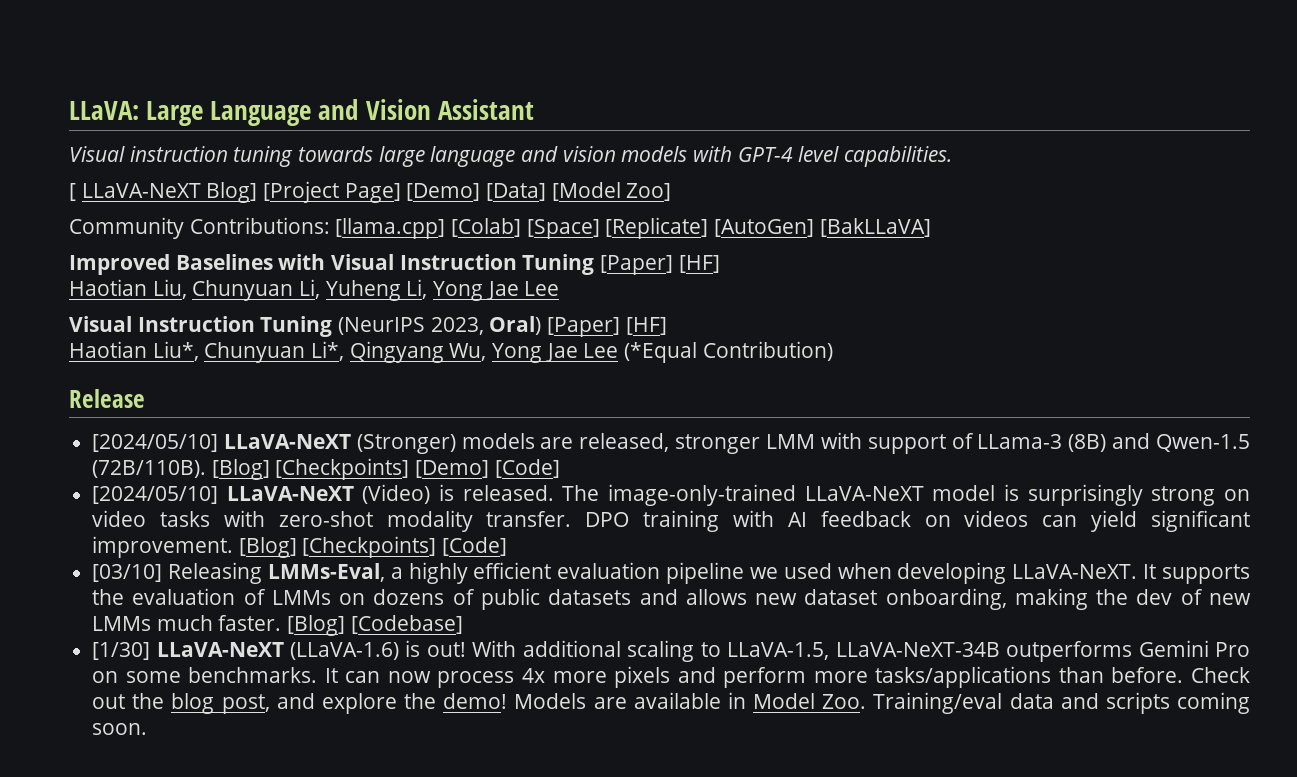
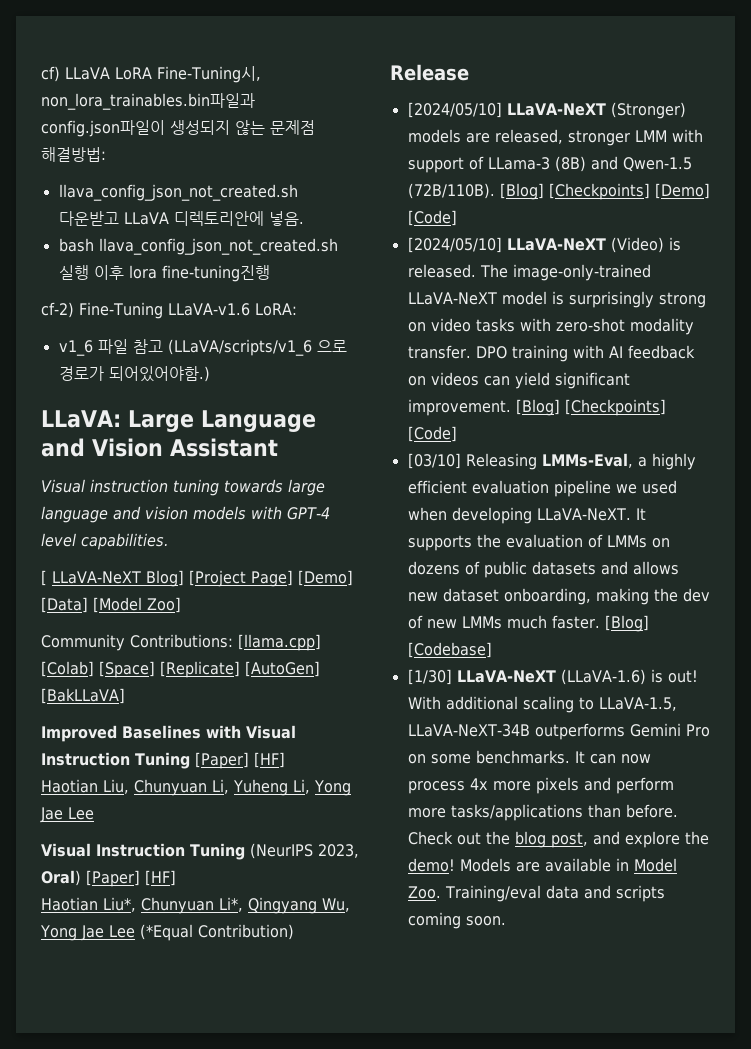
(69, 110) none -> [41,66,261,83] [41,93,255,110] [41,120,315,137] [41,147,106,162] [58,184,298,201] [58,211,304,226] [58,238,338,255] [58,265,270,282] [41,302,297,319] [58,339,347,356] [58,366,210,382] cf) LLaVA LoRA Fine-Tuning시, non_lora_trainables.bin파일과 config.json파일이 생성되지 않는 문제점 해결방법: // llava_config_json_not_created.sh 다운받고 LLaVA 디렉토리안에 넣음. // bash llava_config_json_not_created.sh 실행 이후 lora fine-tuning진행 // cf-2) Fine-Tuning LLaVA-v1.6 LoRA: // v1_6 파일 참고 (LLaVA/scripts/v1_6 으로 경로가 되어있어야함.) //

